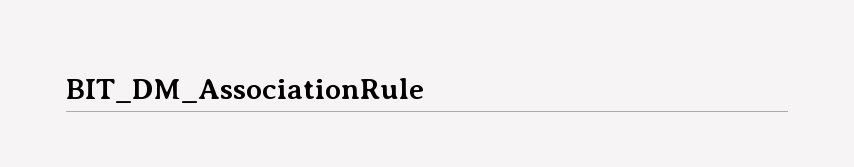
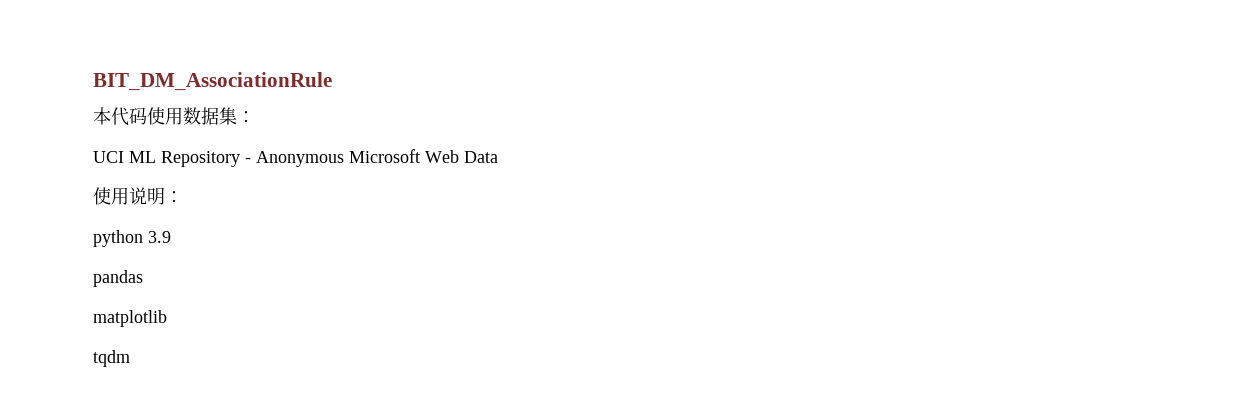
(424, 90) none -> [93,107,255,126] [93,149,498,167] [93,187,183,205] [93,230,171,247] [93,270,143,287] [93,310,167,327] [93,350,130,367] // 本代码使用数据集： // UCI ML Repository - Anonymous Microsoft Web Data // 使用说明： // python 3.9 // pandas // matplotlib // tqdm

